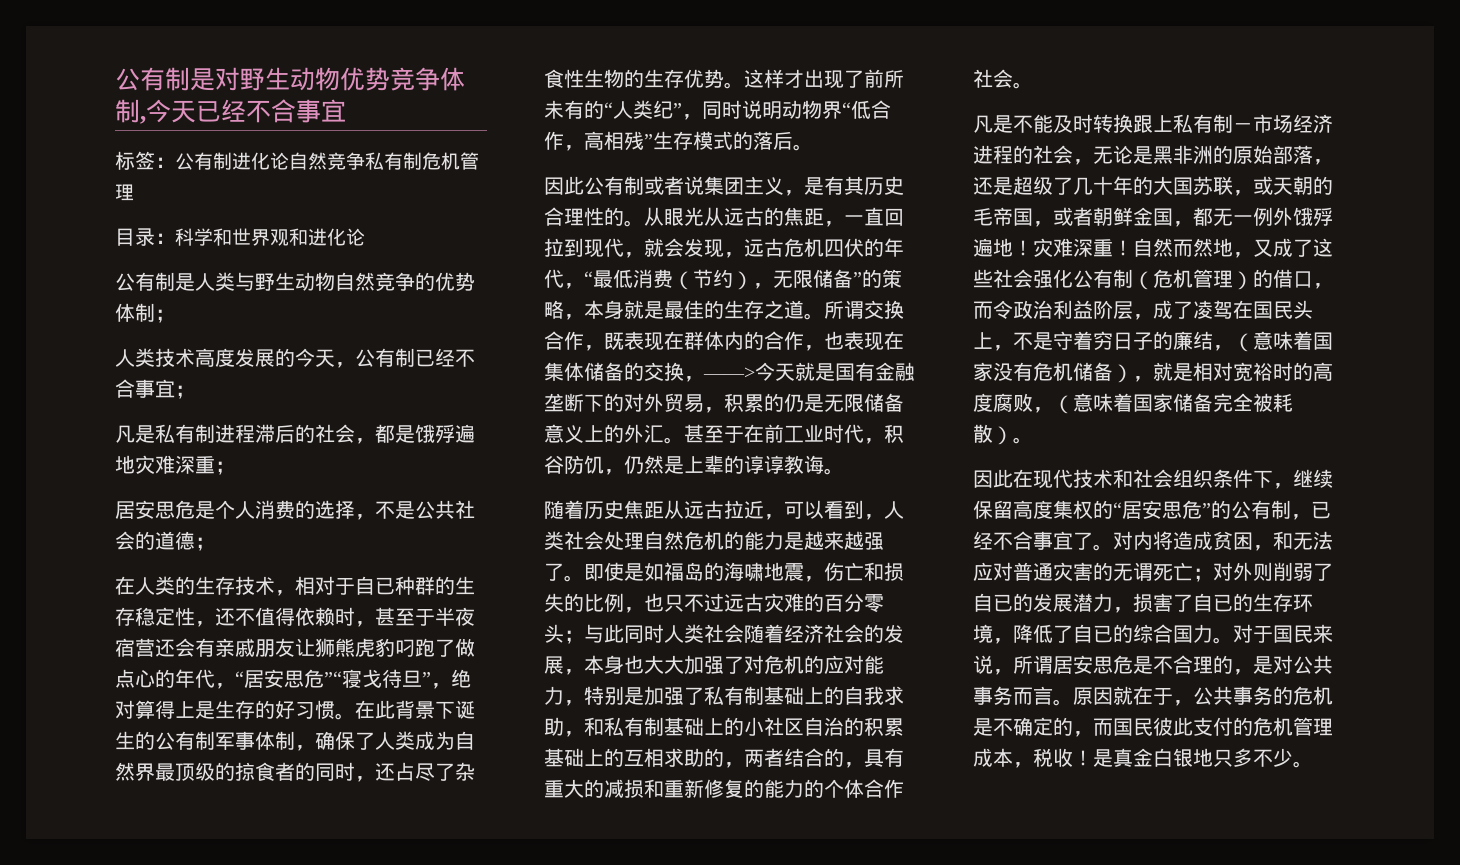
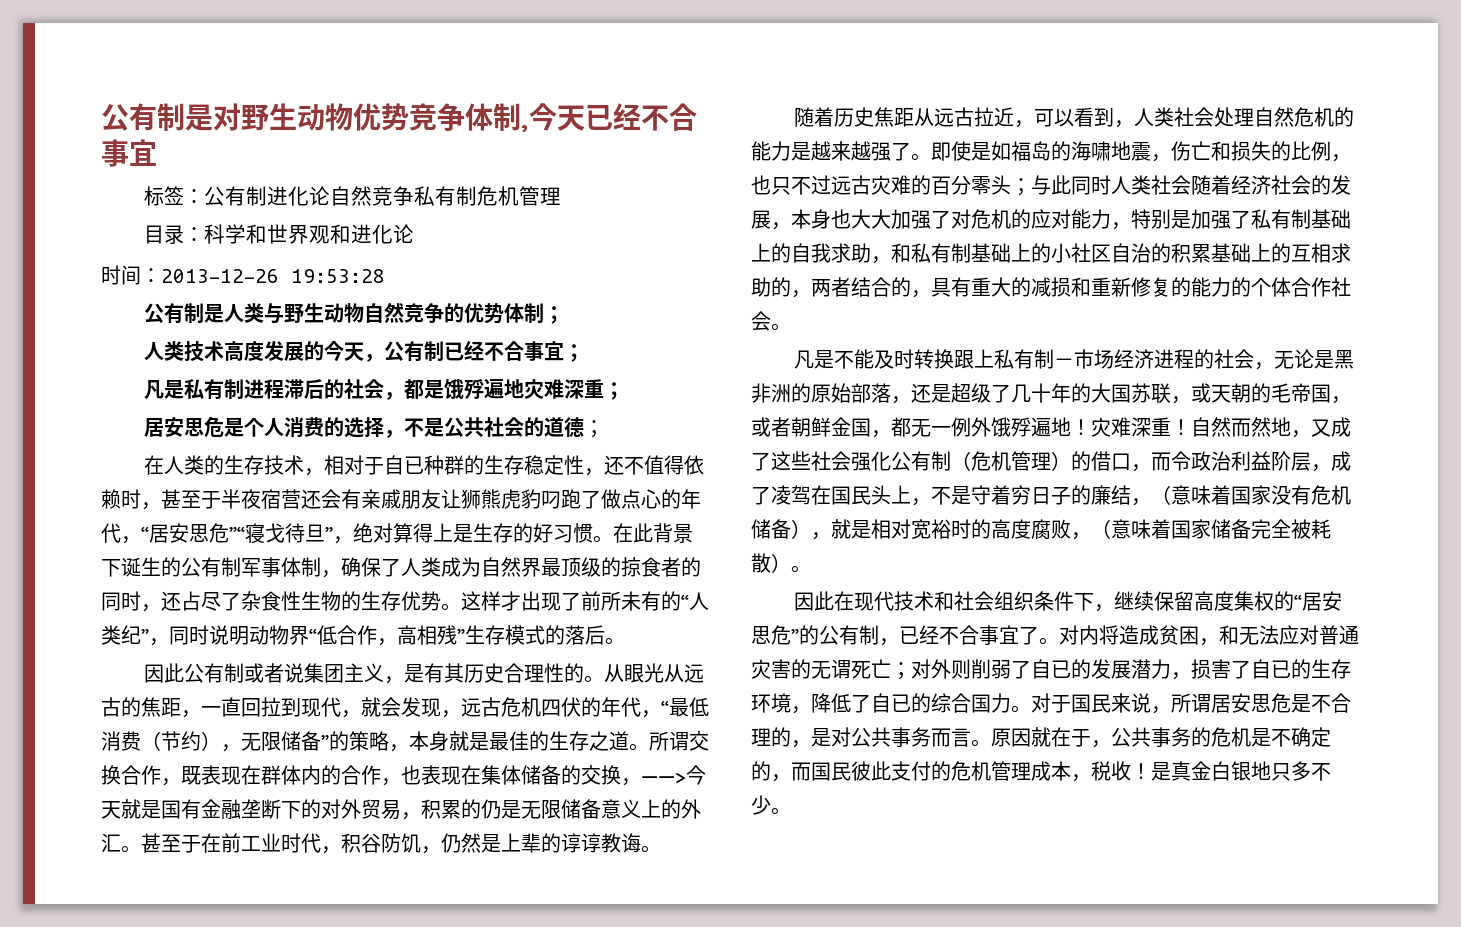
(365, 237) none -> [101,265,385,285] // 时间：2013-12-26 19:53:28

